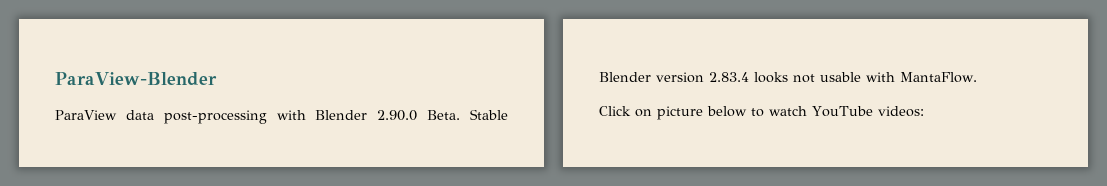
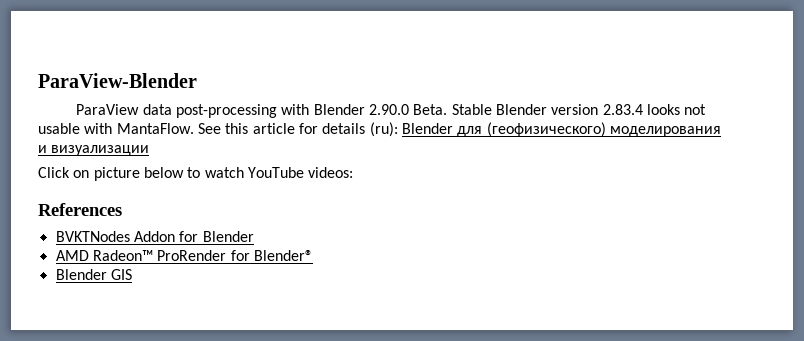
(977, 77) none -> [197,122,721,137] [38,145,150,156] See this article for details (ru): Blender для (геофизического) моделирования и визуализации
(924, 111) none -> [38,203,122,216] [55,231,254,242] [55,250,313,261] [55,269,132,280] // References // BVKTNodes Addon for Blender // AMD Radeon™ ProRender for Blender® // Blender GIS

